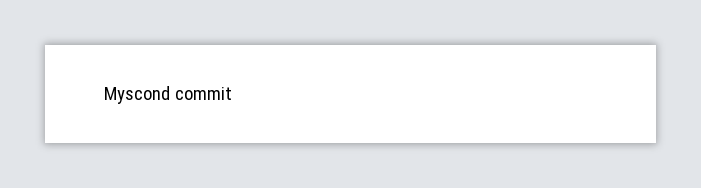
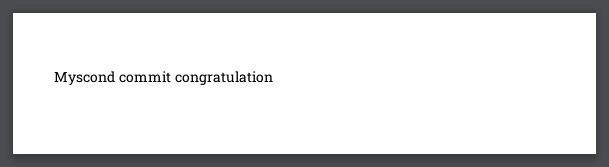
(232, 93) none -> [174,71,273,85] congratulation

